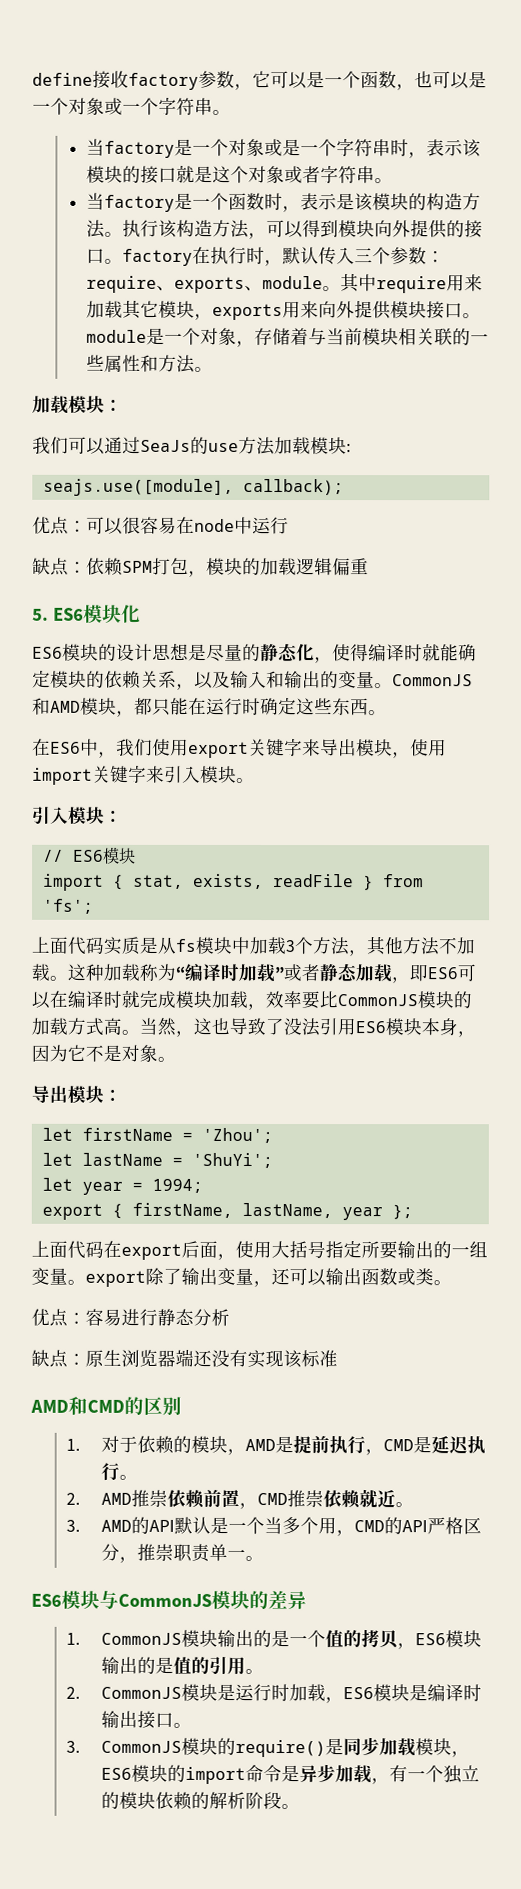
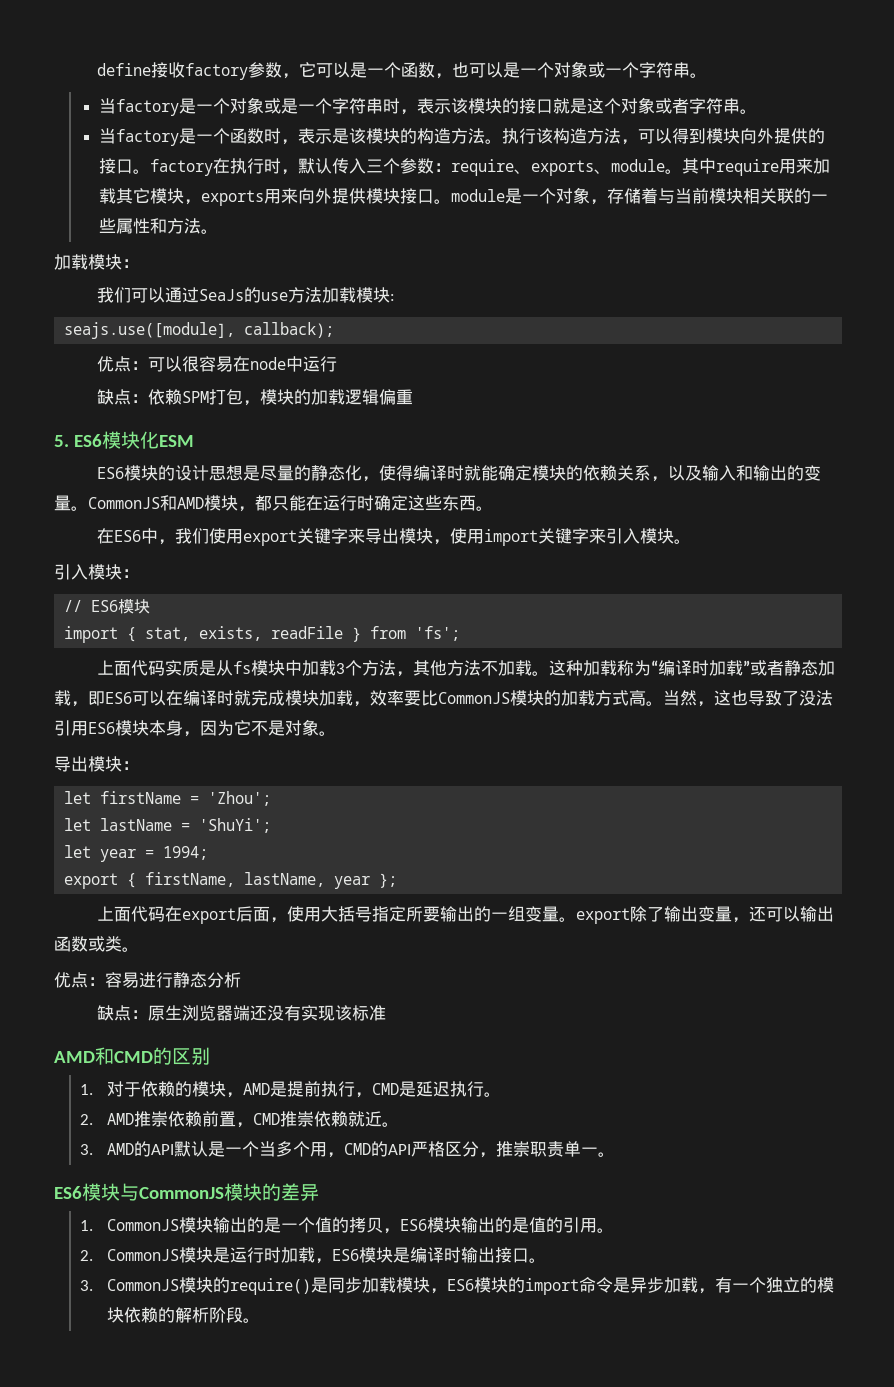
(141, 613) none -> [158,435,194,447] ESM

